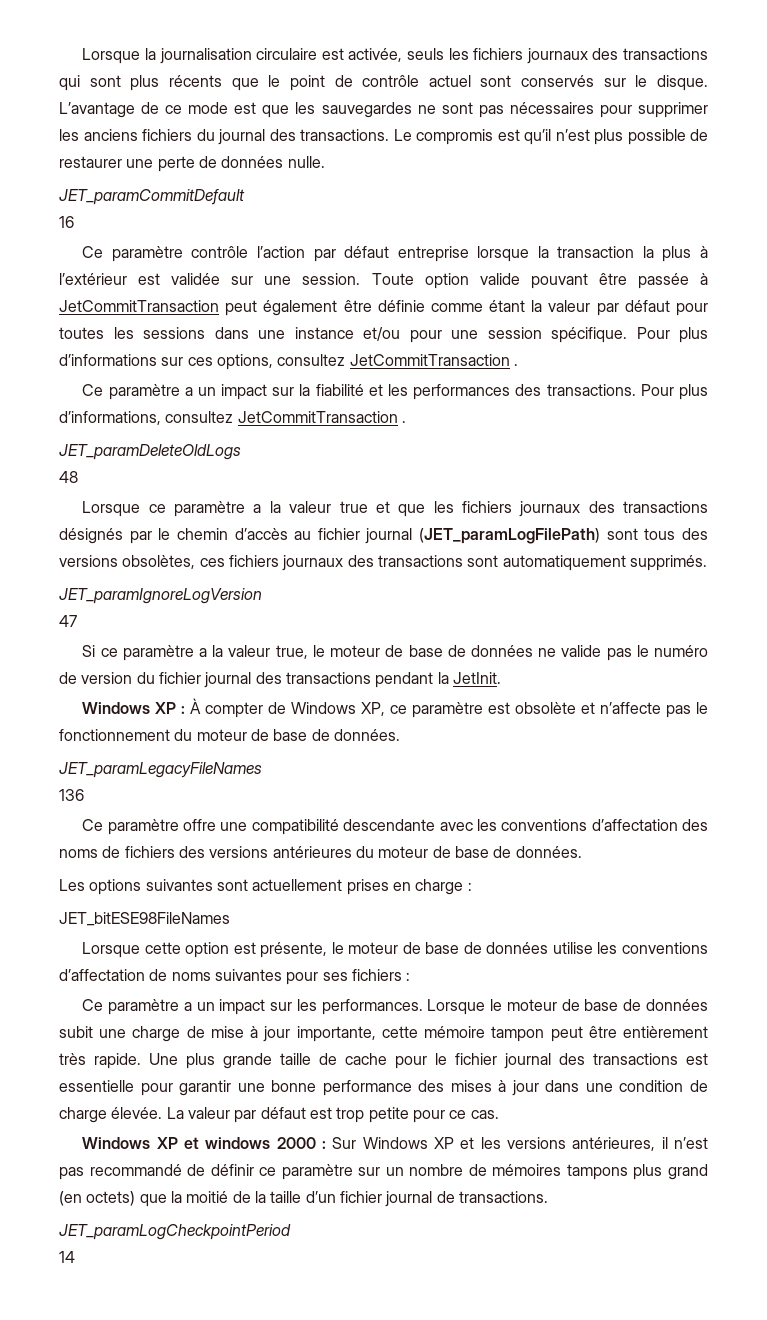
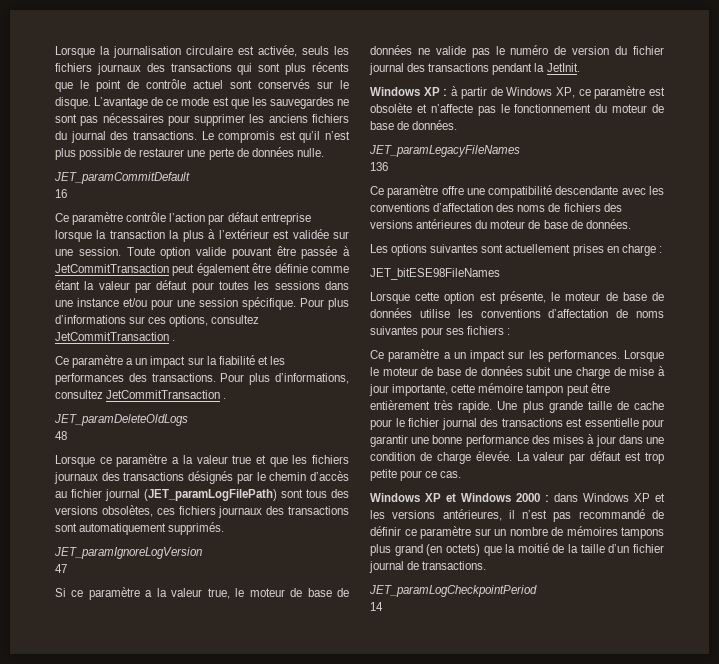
[190,698,264,718] À compter -> [451,86,487,99] à partir
[205,1137,271,1149] windows -> [461,493,511,502] Windows
[332,1137,357,1149] Sur -> [554,493,578,502] dans

